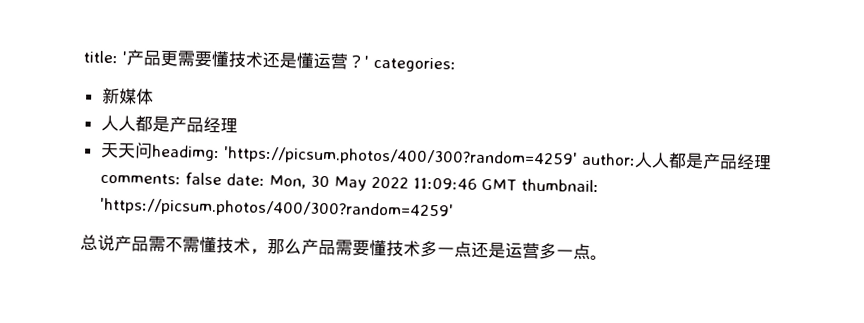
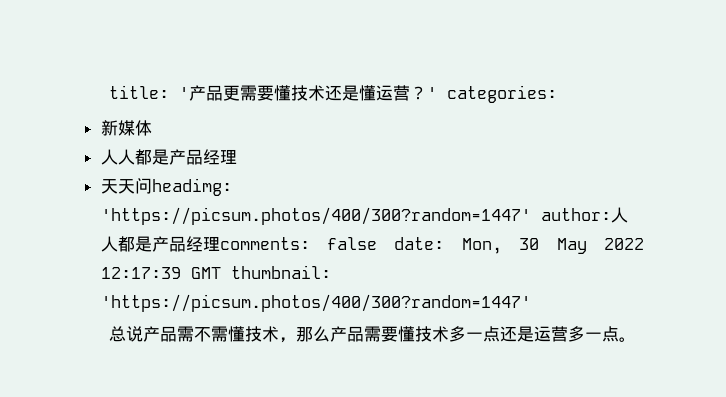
[222,146,578,168] 'https://picsum.photos/400/300?random=4259' -> [100,207,531,225] 'https://picsum.photos/400/300?random=1447'
[412,177,477,190] 11:09:46 -> [100,267,181,279] 12:17:39
[98,197,454,220] 'https://picsum.photos/400/300?random=4259' -> [100,294,531,312] 'https://picsum.photos/400/300?random=1447'

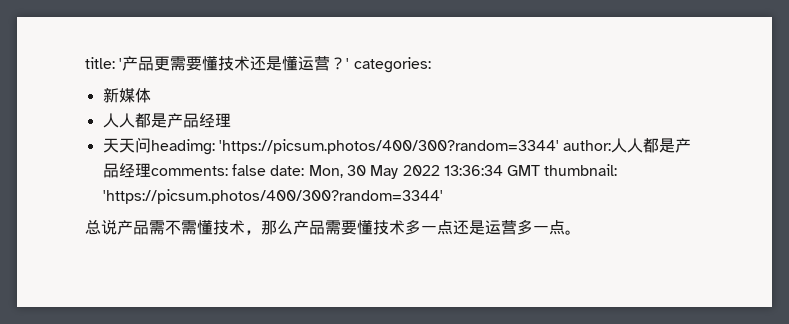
[100,207,531,225] 'https://picsum.photos/400/300?random=1447' -> [218,139,559,154] 'https://picsum.photos/400/300?random=3344'
[100,267,181,279] 12:17:39 -> [443,165,503,176] 13:36:34
[100,294,531,312] 'https://picsum.photos/400/300?random=1447' -> [102,189,443,204] 'https://picsum.photos/400/300?random=3344'

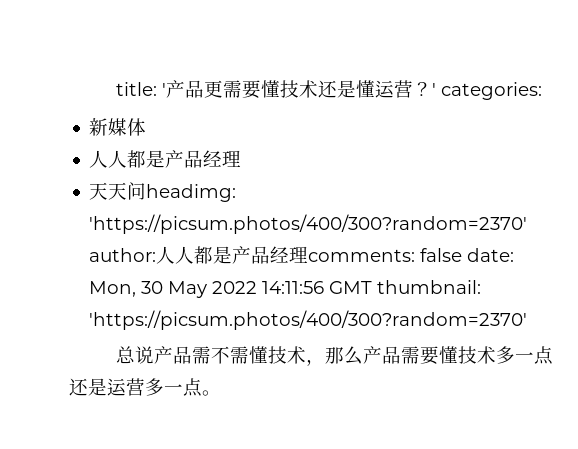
[218,139,559,154] 'https://picsum.photos/400/300?random=3344' -> [89,214,528,234] 'https://picsum.photos/400/300?random=2370'
[443,165,503,176] 13:36:34 -> [262,281,325,294] 14:11:56
[102,189,443,204] 'https://picsum.photos/400/300?random=3344' -> [89,310,528,330] 'https://picsum.photos/400/300?random=2370'

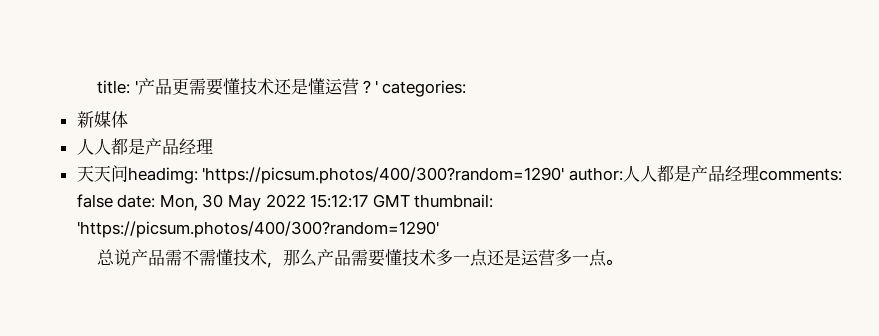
[89,214,528,234] 'https://picsum.photos/400/300?random=2370' -> [202,167,565,184] 'https://picsum.photos/400/300?random=1290'
[262,281,325,294] 14:11:56 -> [310,194,369,208] 15:12:17
[89,310,528,330] 'https://picsum.photos/400/300?random=2370' -> [76,221,439,238] 'https://picsum.photos/400/300?random=1290'

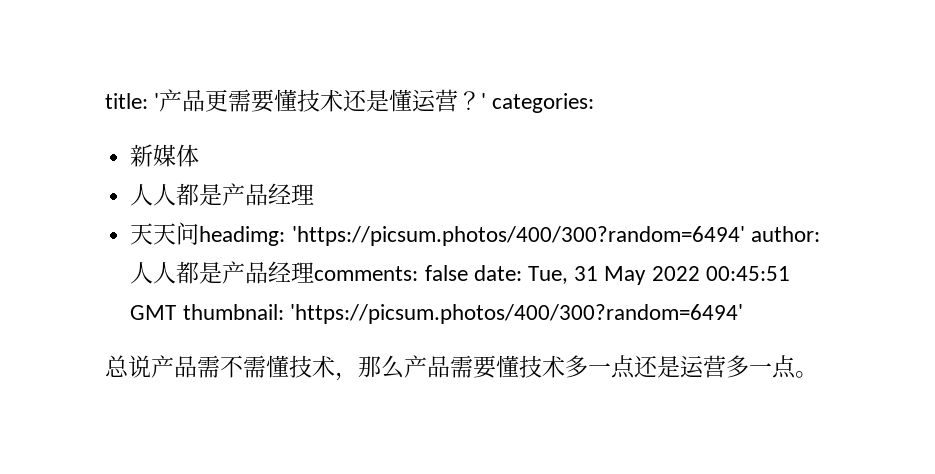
[202,167,565,184] 'https://picsum.photos/400/300?random=1290' -> [291,226,745,246] 'https://picsum.photos/400/300?random=6494'
[159,194,224,211] Mon, 30 -> [527,266,599,284] Tue, 31
[310,194,369,208] 15:12:17 -> [705,266,790,281] 00:45:51
[76,221,439,238] 'https://picsum.photos/400/300?random=1290' -> [289,304,743,324] 'https://picsum.photos/400/300?random=6494'

